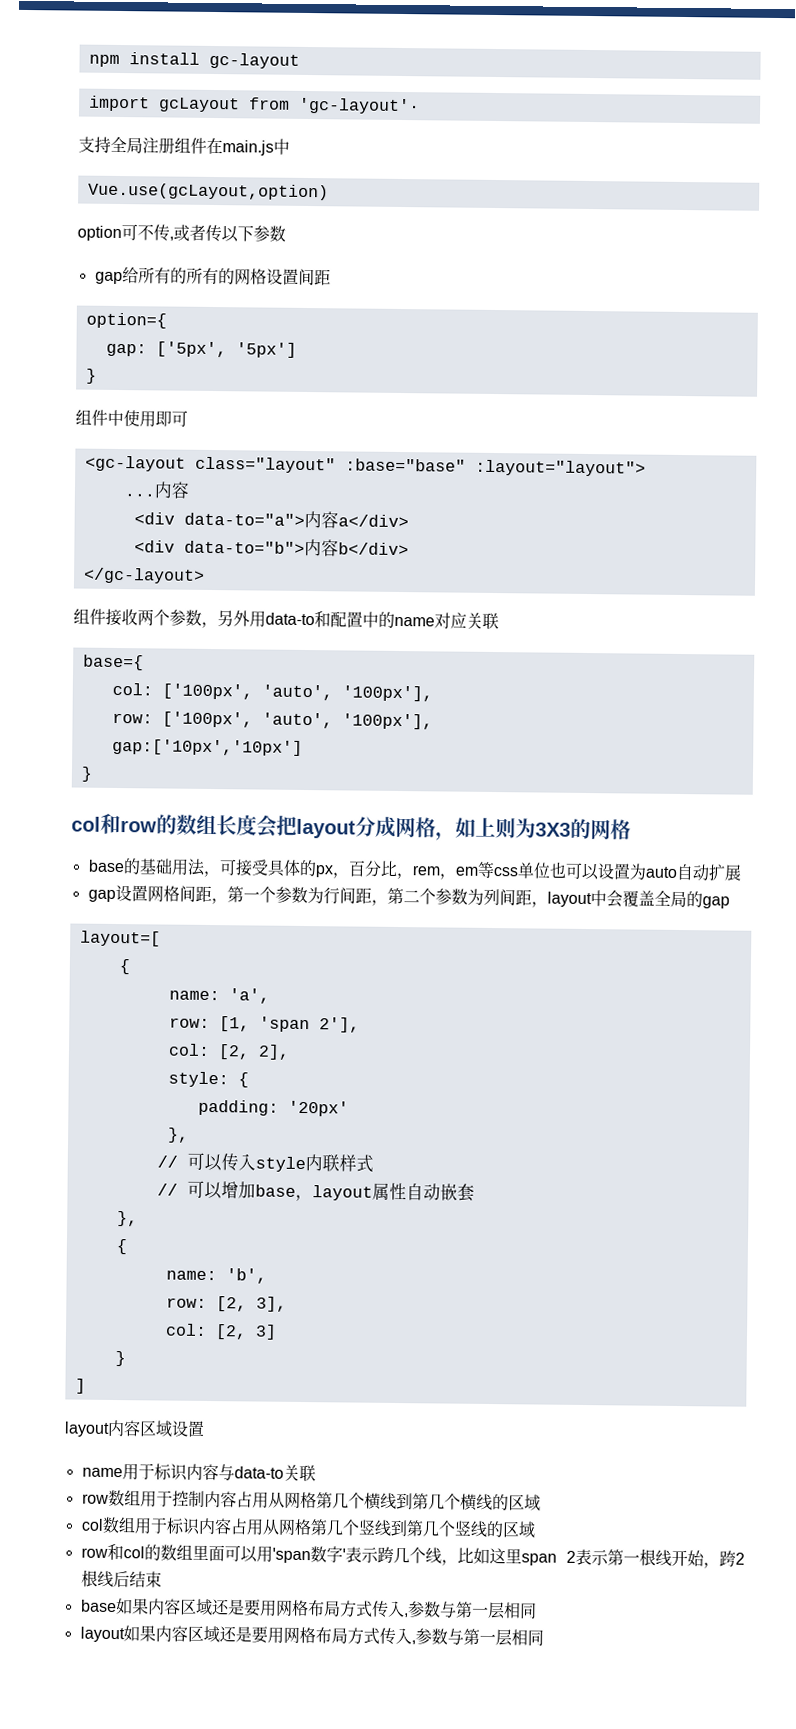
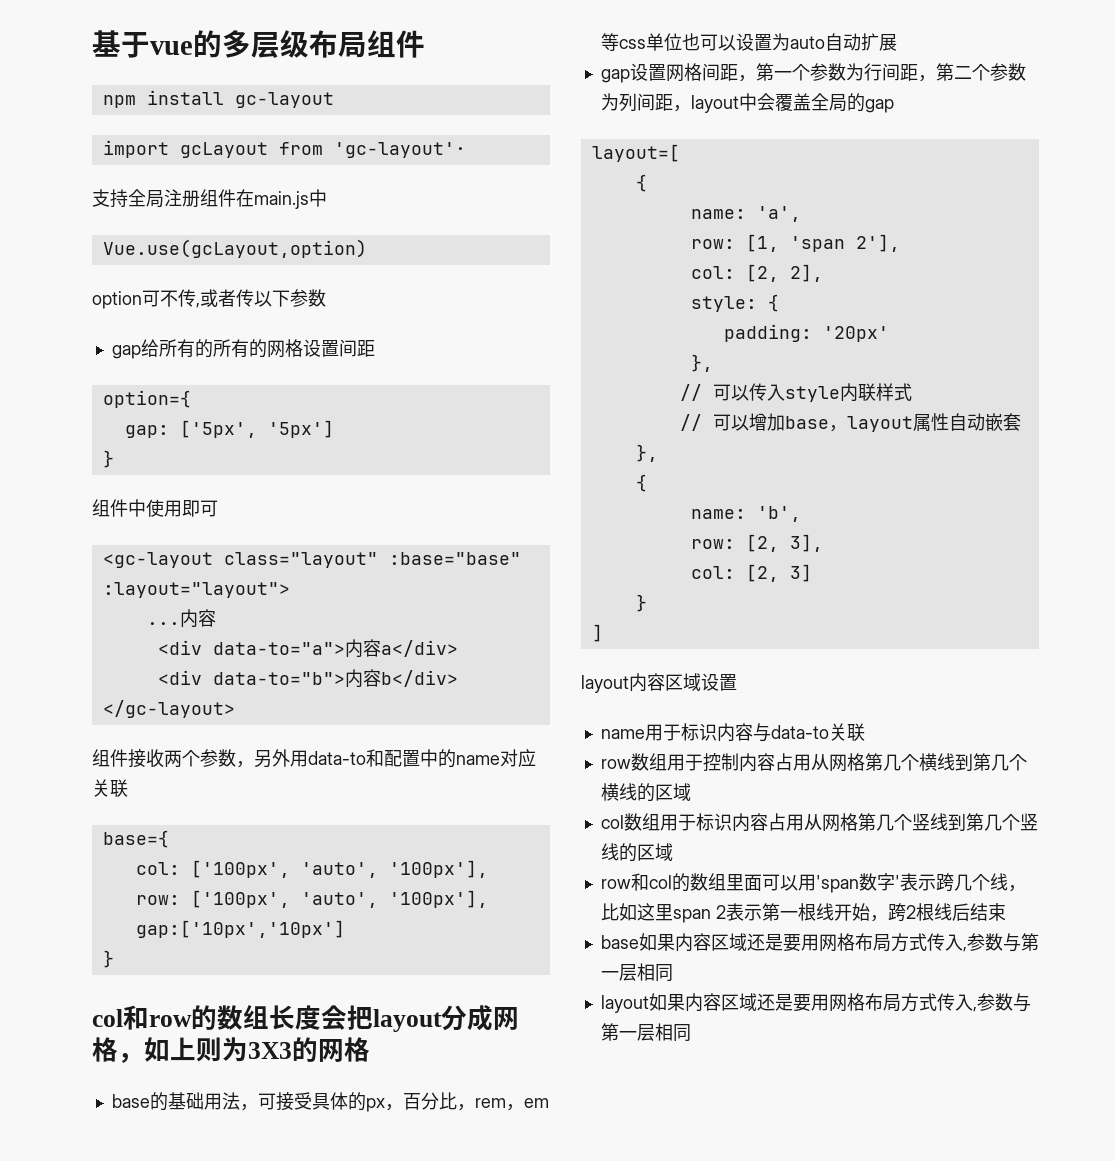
(88, 60) none -> [92,30,425,58] 基于vue的多层级布局组件 //

